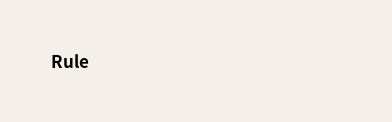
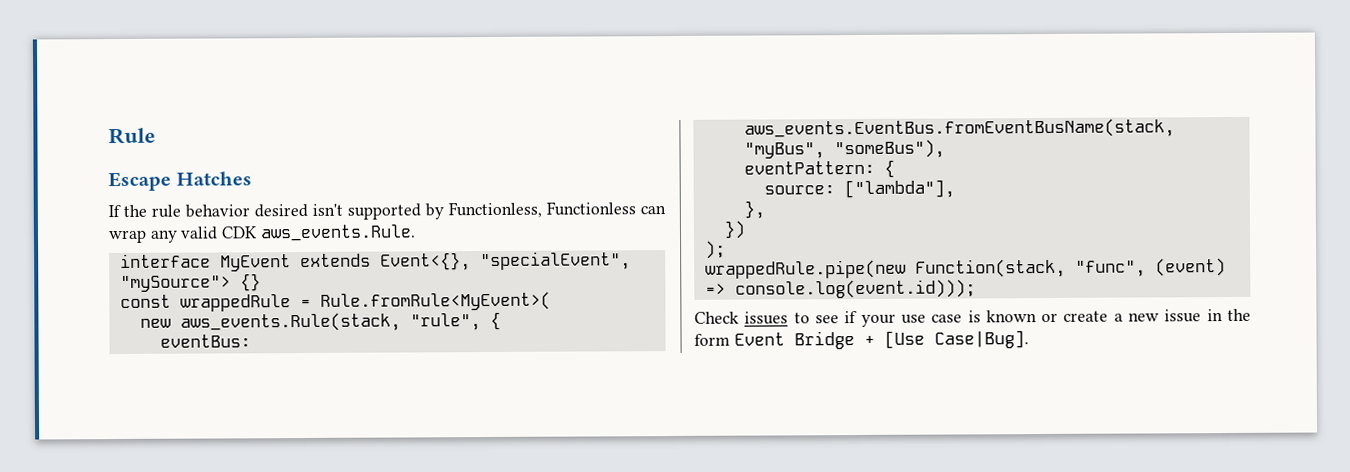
(89, 61) none -> [108,171,252,192] [108,201,666,220] [108,224,416,244] [119,251,631,272] [119,273,261,293] [119,291,551,312] [139,311,501,332] [159,334,251,348] [743,118,1175,139] [743,139,945,159] [743,159,895,178] [763,179,955,199] [743,200,765,219] [723,220,746,239] [704,240,726,259] [704,258,1226,279] [704,279,976,299] [694,308,1251,327] [694,330,1029,350] // Escape Hatches // If the rule behavior desired isn't supported by Functionless, Functionless can wrap any valid CDK aws_events.Rule. // interface MyEvent extends Event<{}, "specialEvent", "mySource"> {} // const wrappedRule = Rule.fromRule<MyEvent>( // new aws_events.Rule(stack, "rule", { // eventBus: aws_events.EventBus.fromEventBusName(stack, "myBus", "someBus"), // eventPattern: { // source: ["lambda"], // }, // }) // ); // wrappedRule.pipe(new Function(stack, "func", (event) => console.log(event.id))); // Check issues to see if your use case is known or create a new issue in the form Event Bridge + [Use Case|Bug].

